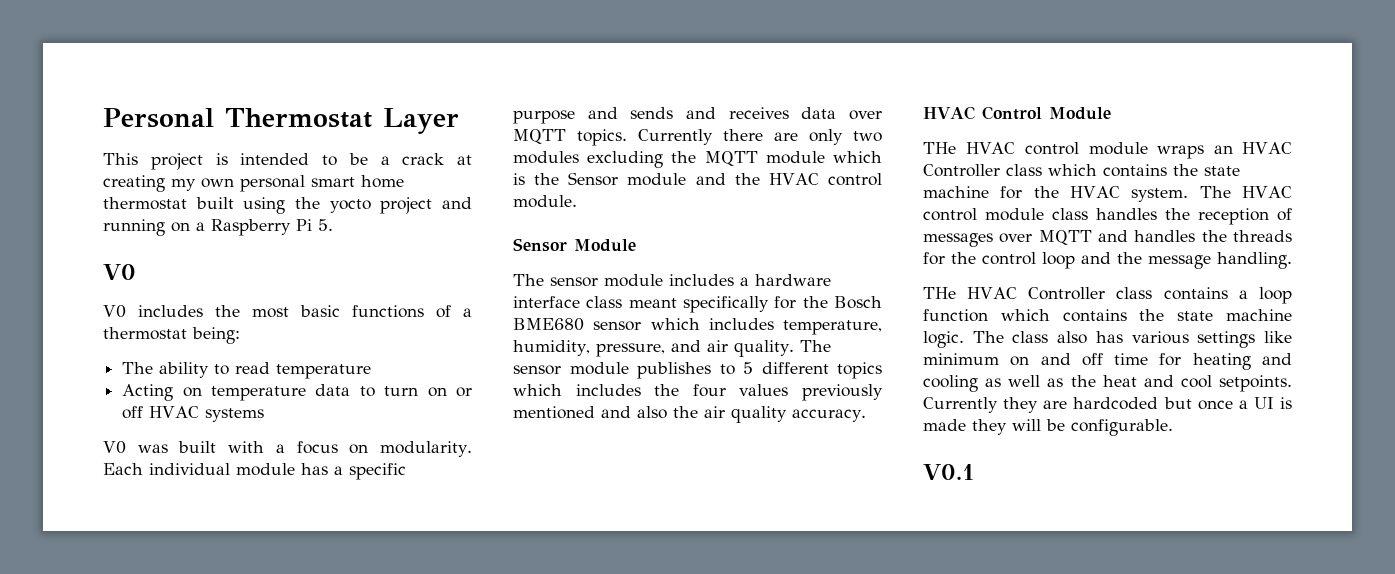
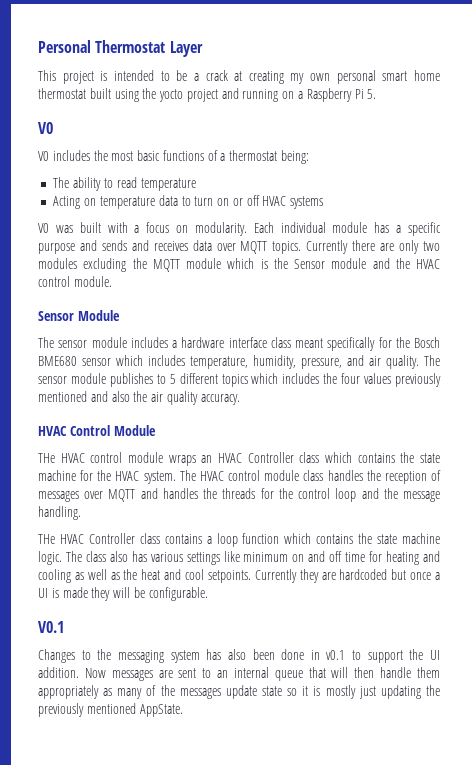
(975, 472) none -> [38,649,441,663] [38,667,441,681] [38,685,441,699] [38,703,183,717] // Changes to the messaging system has also been done in v0.1 to support the UI addition. Now messages are sent to an internal queue that will then handle them appropriately as many of the messages update state so it is mostly just updating the previously mentioned AppState.

